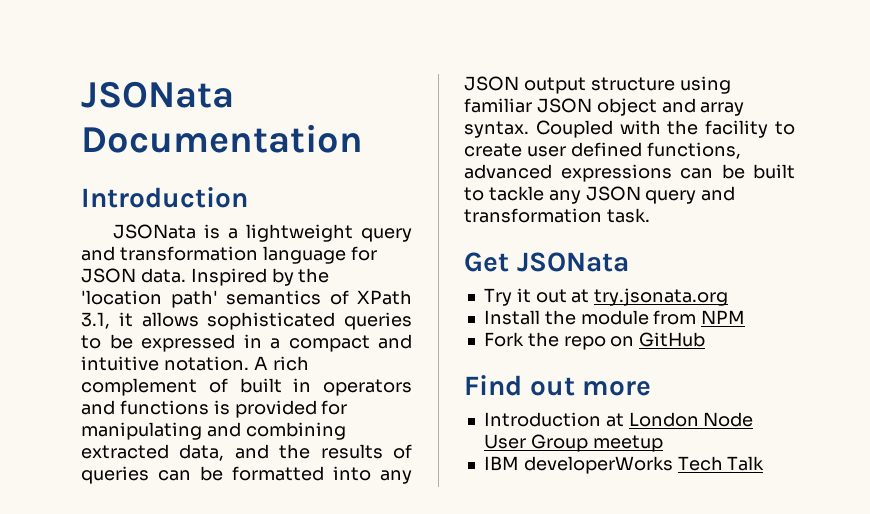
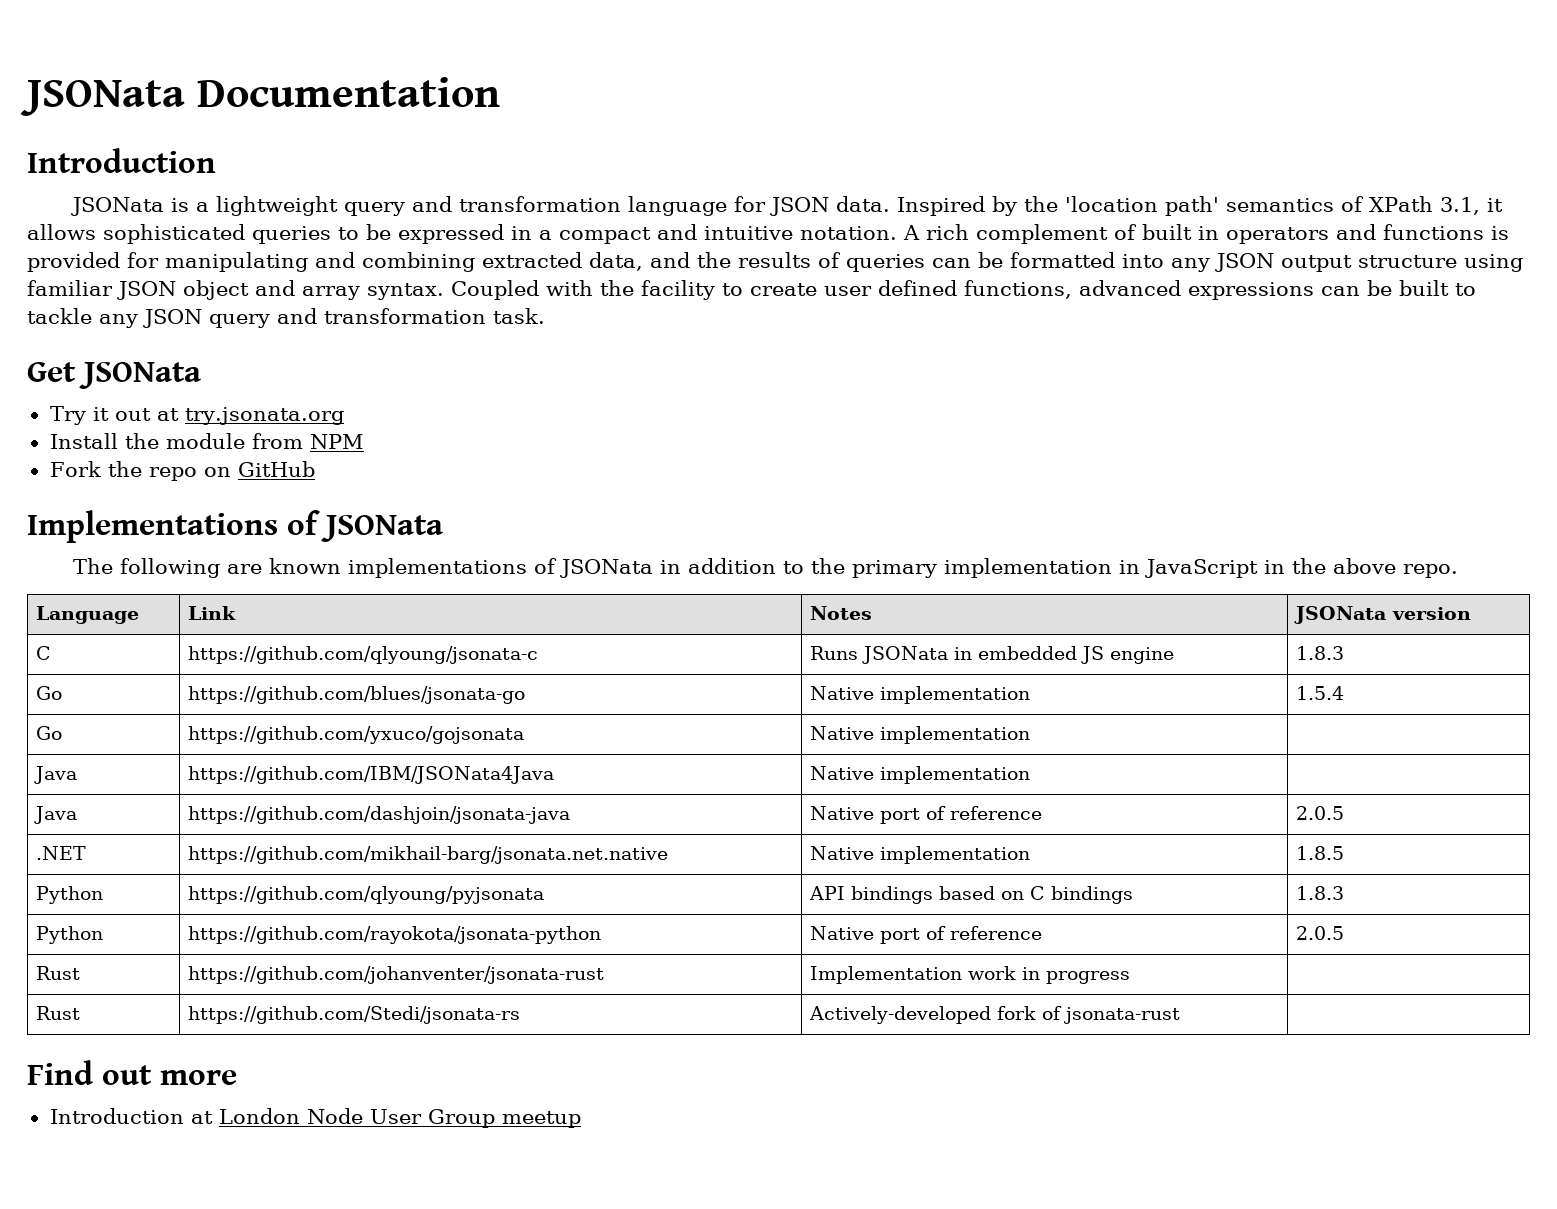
(706, 339) none -> [27,510,443,543] [73,558,1459,578] [36,606,140,624] [188,606,237,620] [810,606,873,620] [1294,606,1472,624] [36,646,52,660] [188,646,539,664] [810,646,1175,664] [1296,646,1345,660] [36,686,63,700] [188,686,526,704] [810,686,1031,704] [1296,686,1345,700] [36,726,63,740] [188,726,525,744] [810,726,1031,744] [34,766,78,784] [188,766,555,784] [810,766,1031,784] [34,806,78,824] [188,806,571,824] [810,806,1043,824] [1296,806,1345,820] [36,846,87,860] [188,846,669,864] [810,846,1031,864] [1296,846,1345,860] [36,886,104,904] [188,886,545,904] [809,886,1134,904] [1296,886,1345,900] [36,926,104,944] [188,926,602,944] [810,926,1043,944] [1296,926,1345,940] [36,966,81,980] [188,966,605,984] [810,966,1131,984] [36,1006,81,1020] [188,1006,521,1024] [809,1006,1181,1024] // Implementations of JSONata // The following are known implementations of JSONata in addition to the primary implementation in JavaScript in the above repo. // Language | Link | Notes | JSONata version // C | https://github.com/qlyoung/jsonata-c | Runs JSONata in embedded JS engine | 1.8.3 // Go | https://github.com/blues/jsonata-go | Native implementation | 1.5.4 // Go | https://github.com/yxuco/gojsonata | Native implementation | // Java | https://github.com/IBM/JSONata4Java | Native implementation | // Java | https://github.com/dashjoin/jsonata-java | Native port of reference | 2.0.5 // .NET | https://github.com/mikhail-barg/jsonata.net.native | Native implementation | 1.8.5 // Python | https://github.com/qlyoung/pyjsonata | API bindings based on C bindings | 1.8.3 // Python | https://github.com/rayokota/jsonata-python | Native port of reference | 2.0.5 // Rust | https://github.com/johanventer/jsonata-rust | Implementation work in progress | // Rust | https://github.com/Stedi/jsonata-rs | Actively-developed fork of jsonata-rust |
[483,456,765,474] // IBM developerWorks Tech Talk -> (581, 1119) none

